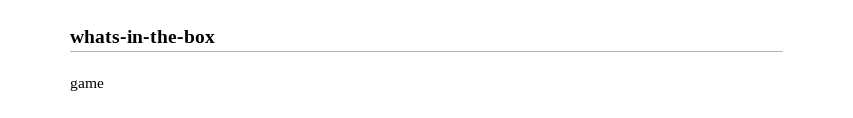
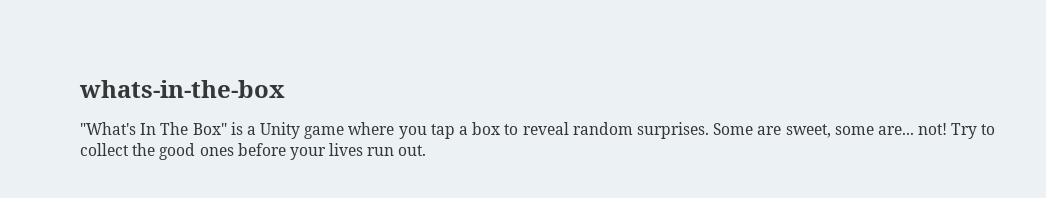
[70,80,104,91] game -> [80,122,996,139] [80,143,427,160] "What's In The Box" is a Unity game where you tap a box to reveal random surprises. Some are sweet, some are... not! Try to collect the good ones before your lives run out.

